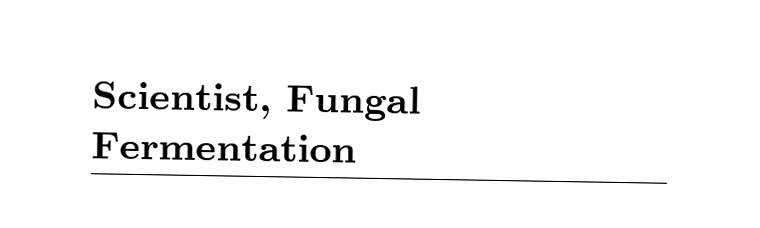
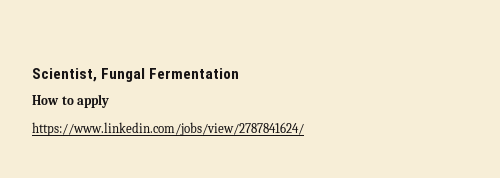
(357, 147) none -> [32,94,110,108] [32,122,304,136] // How to apply // https://www.linkedin.com/jobs/view/2787841624/

